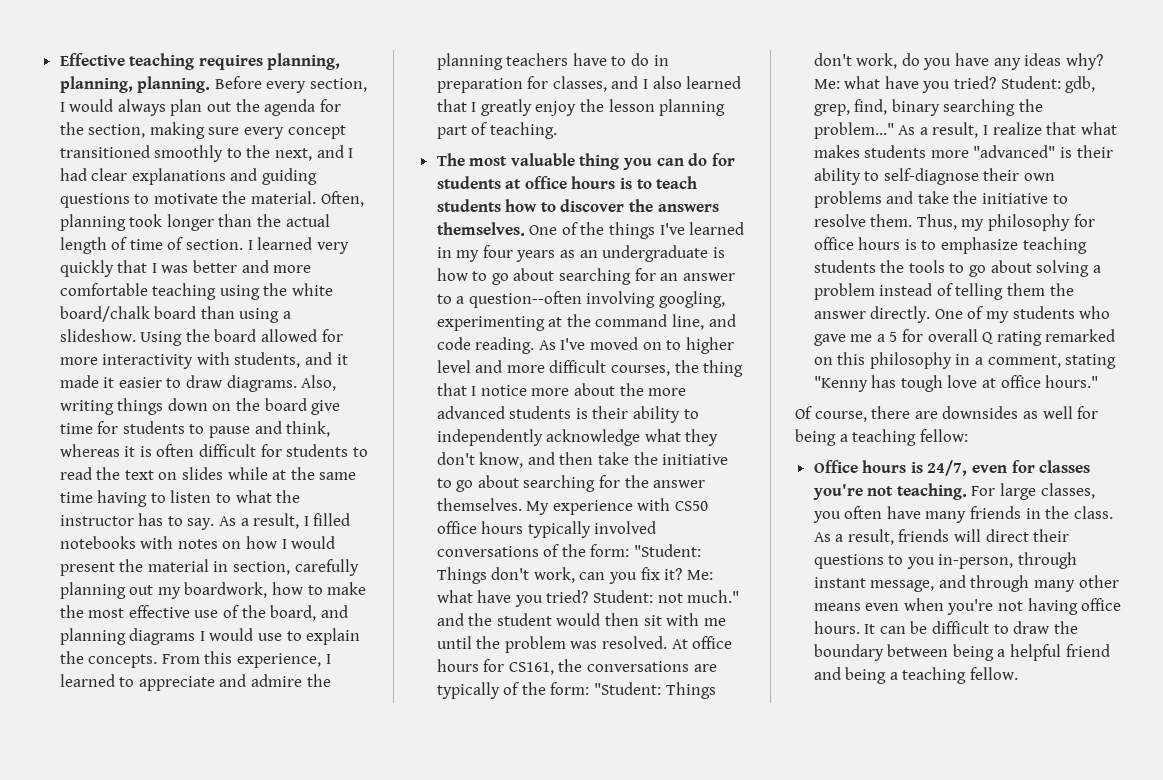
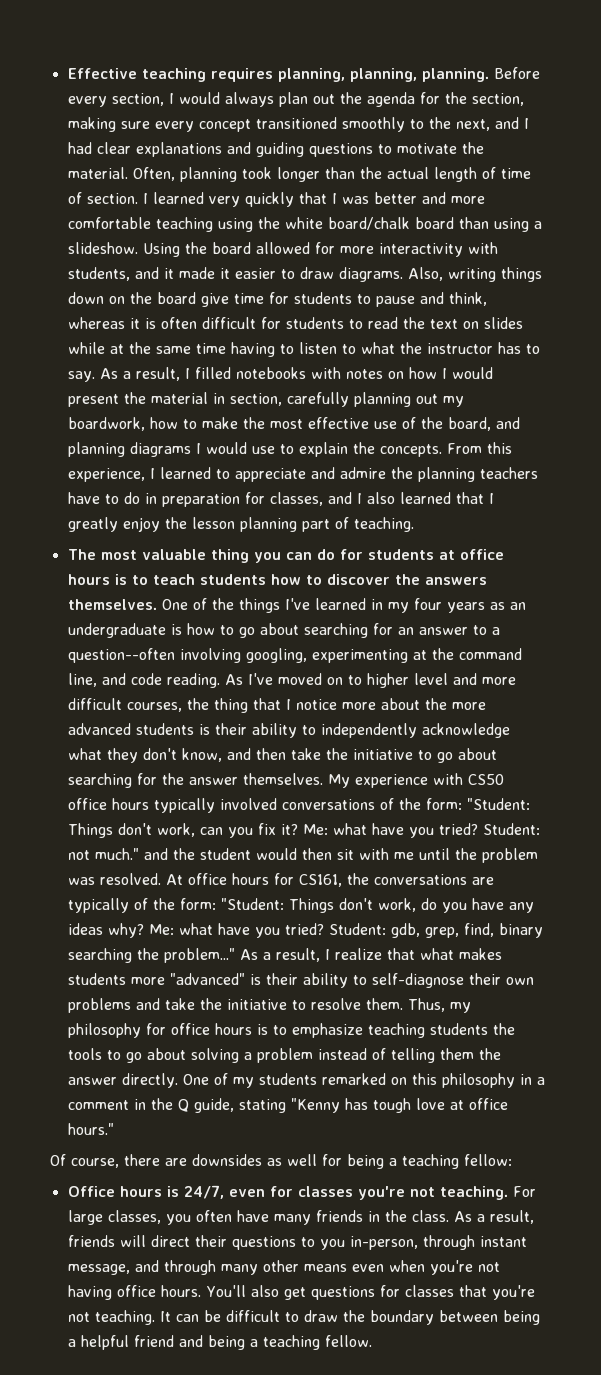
[1079,306,1111,319] [813,329,1042,346] who gave me a 5 for overall Q rating -> (317, 1079) none
[987,355,1061,368] comment, -> [67,1098,234,1113] comment in the Q guide,
(860, 627) none -> [205,1285,535,1300] [67,1310,155,1325] You'll also get questions for classes that you're not teaching.

